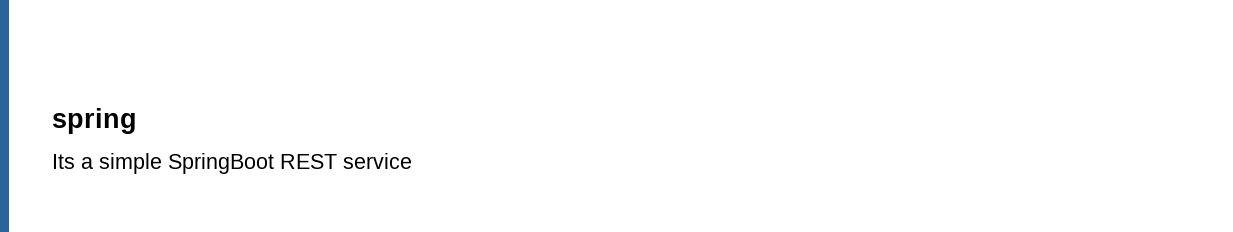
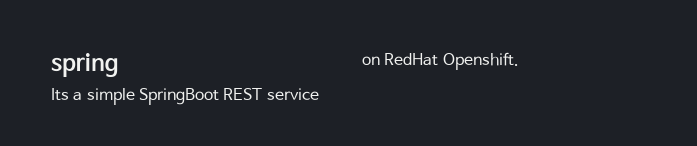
(412, 161) none -> [362,52,519,70] on RedHat Openshift.

